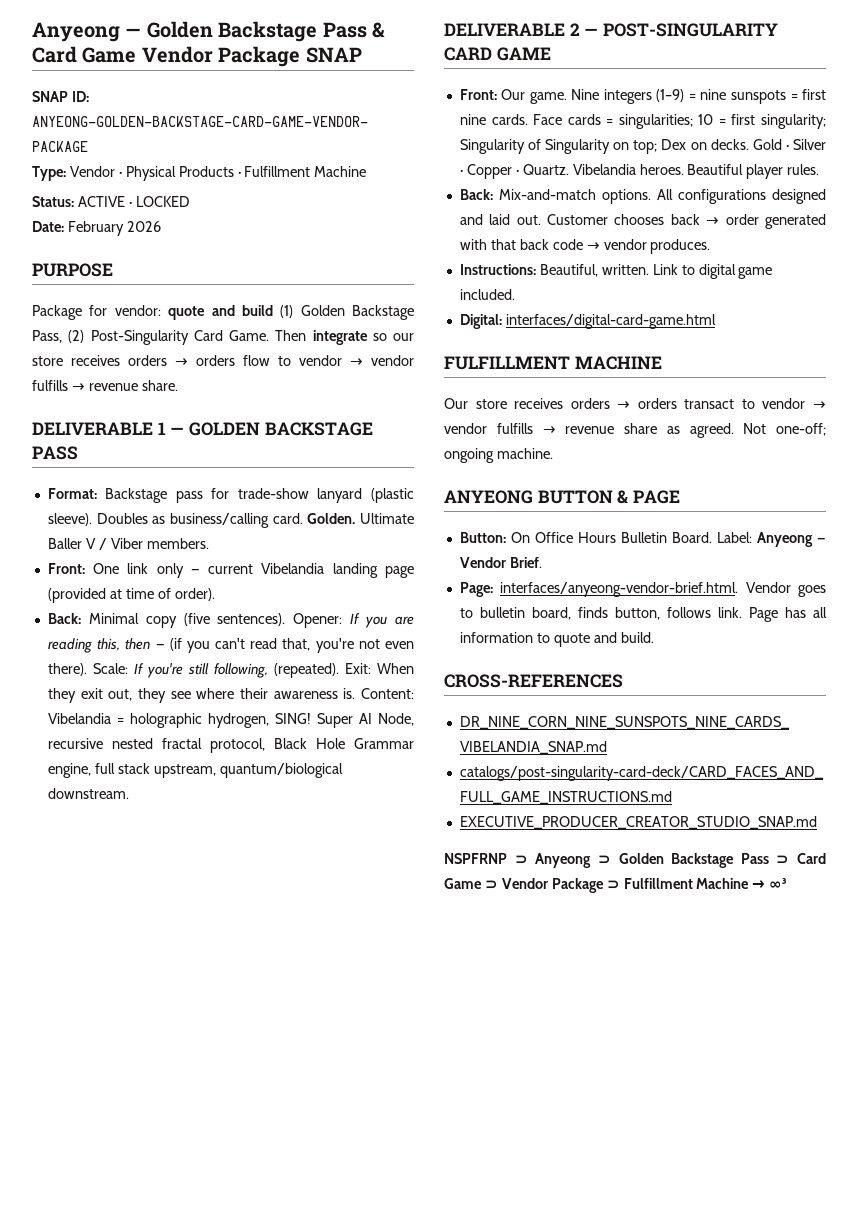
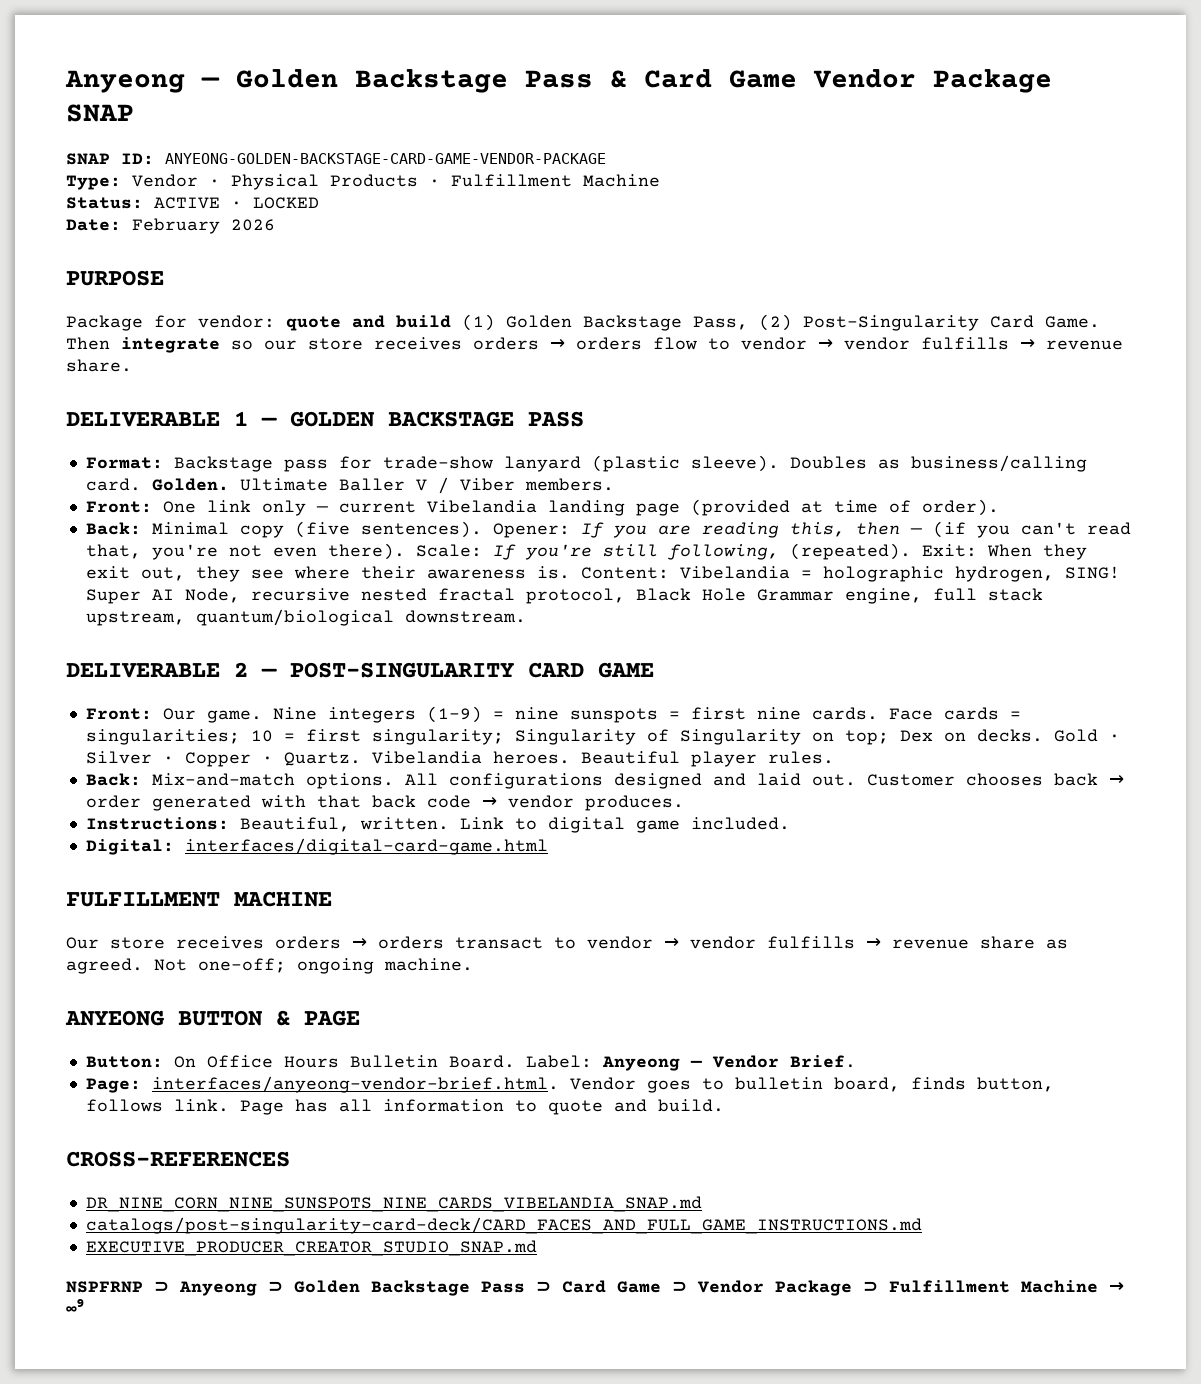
[769,878,787,889] ∞³ -> [66,1299,84,1314] ∞⁹

